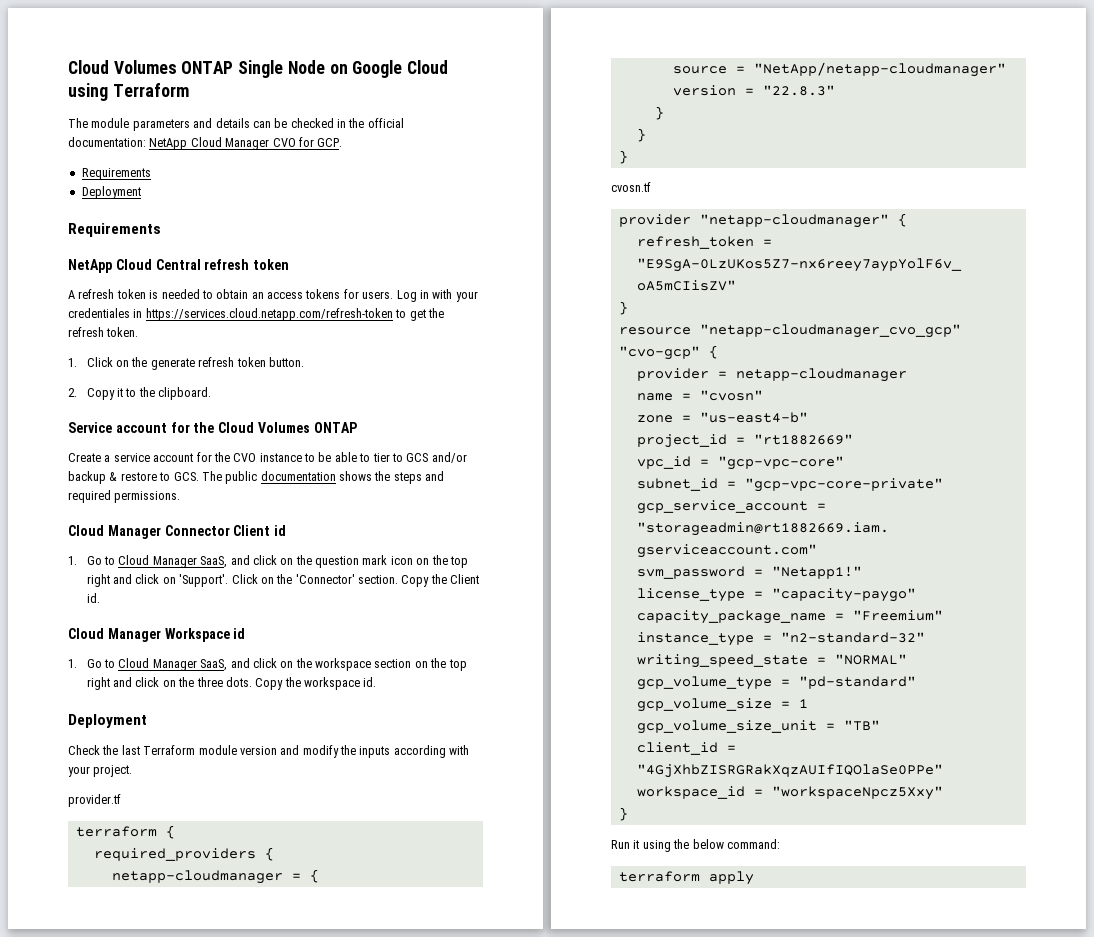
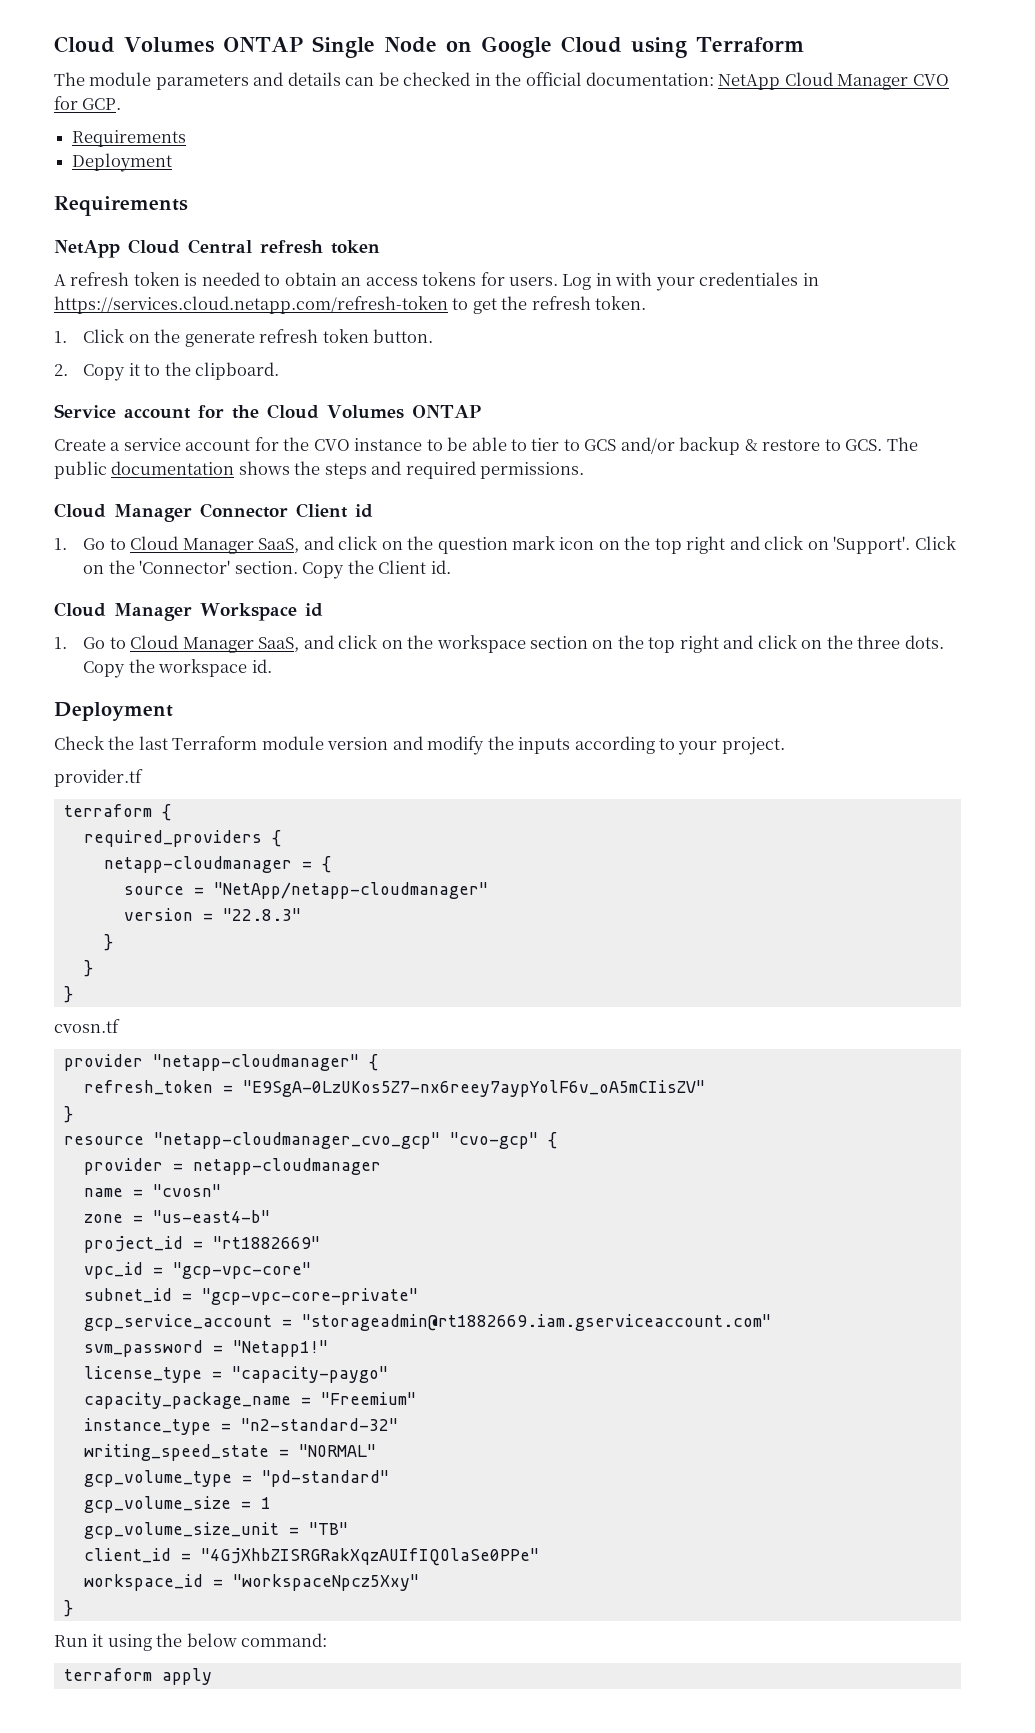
[449,745,470,755] with -> [659,738,676,750] to

